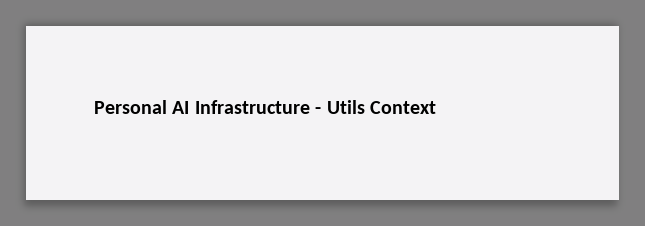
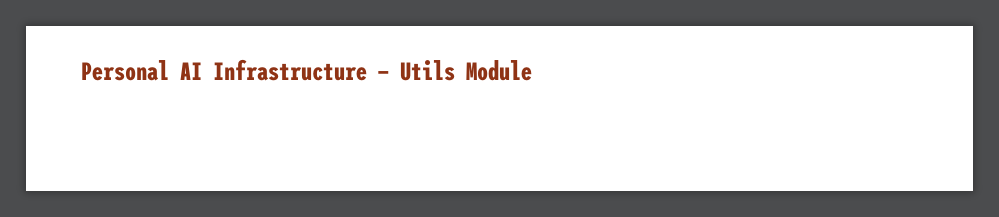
[315,100,436,114] - Utils Context -> [378,60,532,81] — Utils Module

